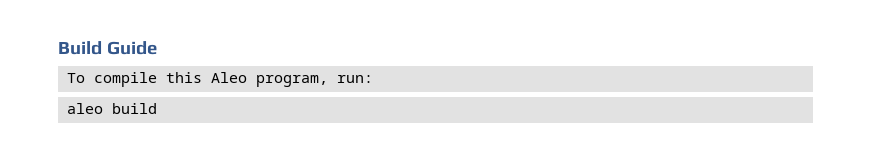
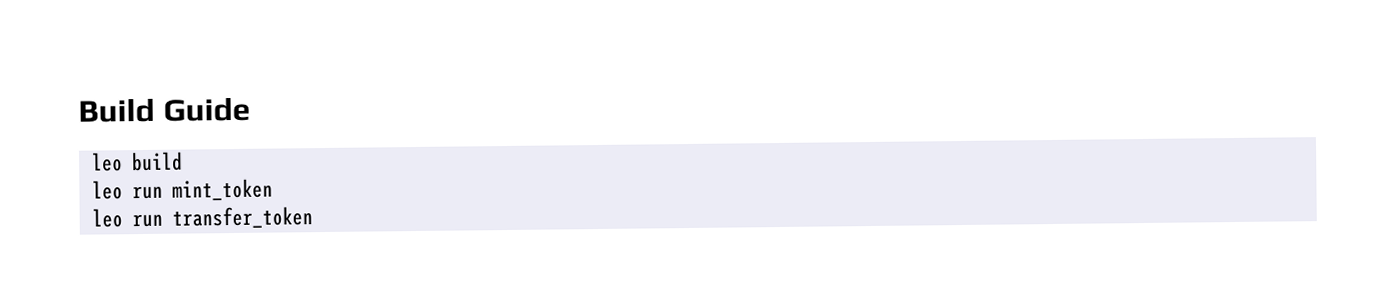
[67,72,373,87] [67,103,157,114] To compile this Aleo program, run: // aleo build -> [91,151,183,172] [91,178,273,201] [91,206,313,229] leo build // leo run mint_token // leo run transfer_token

